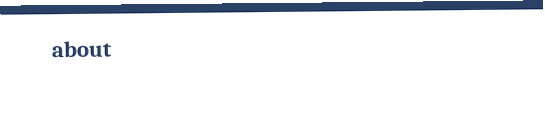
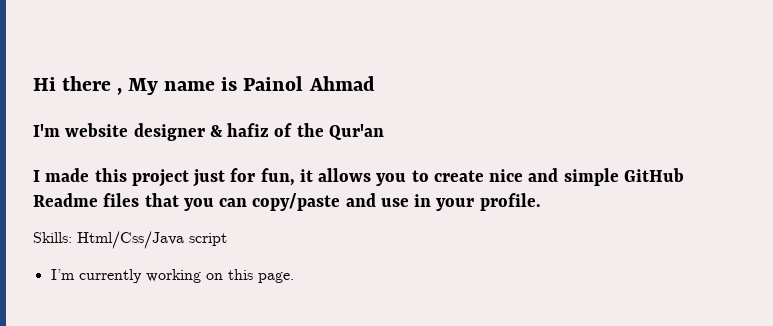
[51,40,112,58] about -> [33,76,375,95] [33,123,384,141] [33,168,684,187] [33,193,541,211] [33,231,227,249] [50,269,294,283] Hi there , My name is Painol Ahmad // I'm website designer & hafiz of the Qur'an // I made this project just for fun, it allows you to create nice and simple GitHub Readme files that you can copy/paste and use in your profile. // Skills: Html/Css/Java script // I’m currently working on this page.

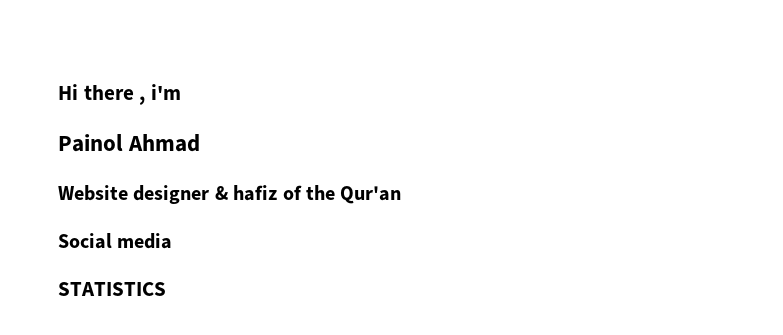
[128,77,238,95] My name is -> [151,84,182,100] i'm //
[33,123,129,137] I'm website -> [58,185,128,201] Website
[33,168,684,187] [33,193,541,211] [33,231,227,249] [50,269,294,283] I made this project just for fun, it allows you to create nice and simple GitHub Readme files that you can copy/paste and use in your profile. // Skills: Html/Css/Java script // I’m currently working on this page. -> [58,233,173,249] [58,282,166,296] Social media // STATISTICS

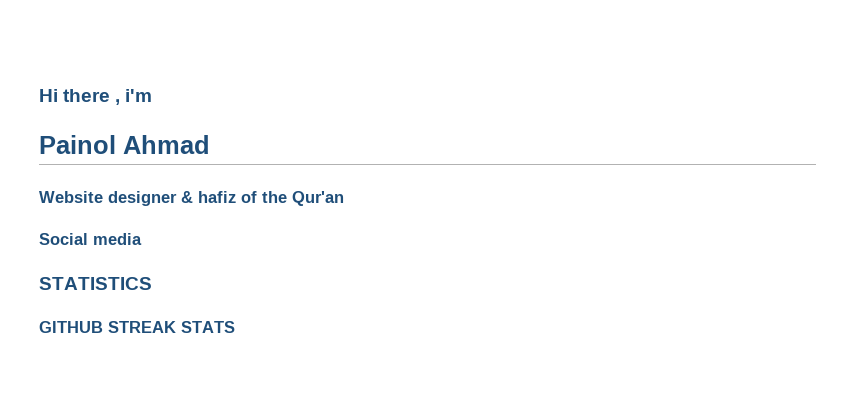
(166, 289) none -> [39,321,235,333] // GITHUB STREAK STATS

